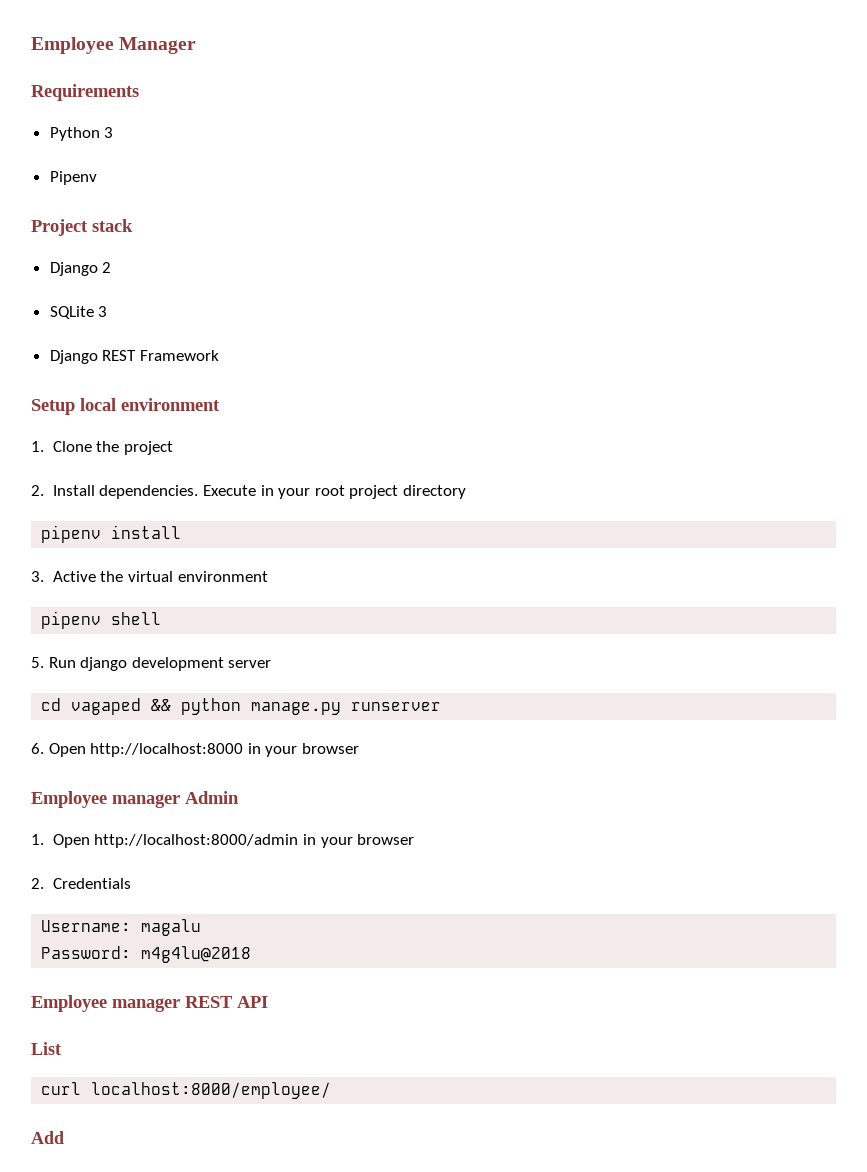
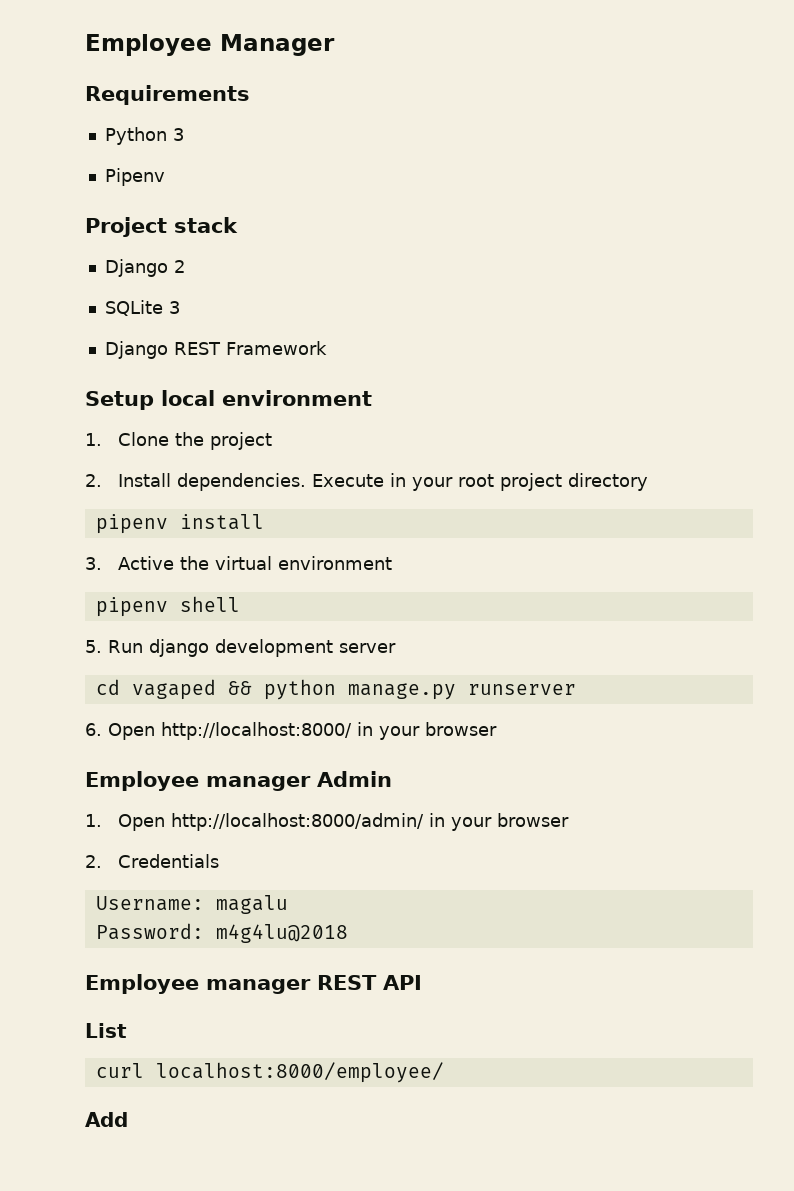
[90,743,244,757] http://localhost:8000 -> [161,722,352,740] http://localhost:8000/
[94,834,299,848] http://localhost:8000/admin -> [170,813,424,831] http://localhost:8000/admin/

